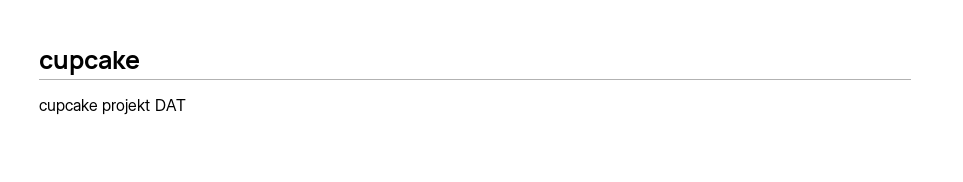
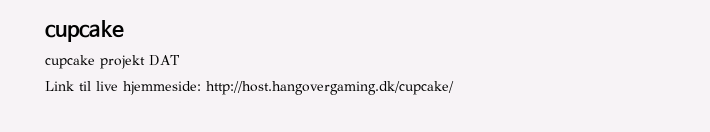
(186, 105) none -> [45,81,454,95] // Link til live hjemmeside: http://host.hangovergaming.dk/cupcake/

